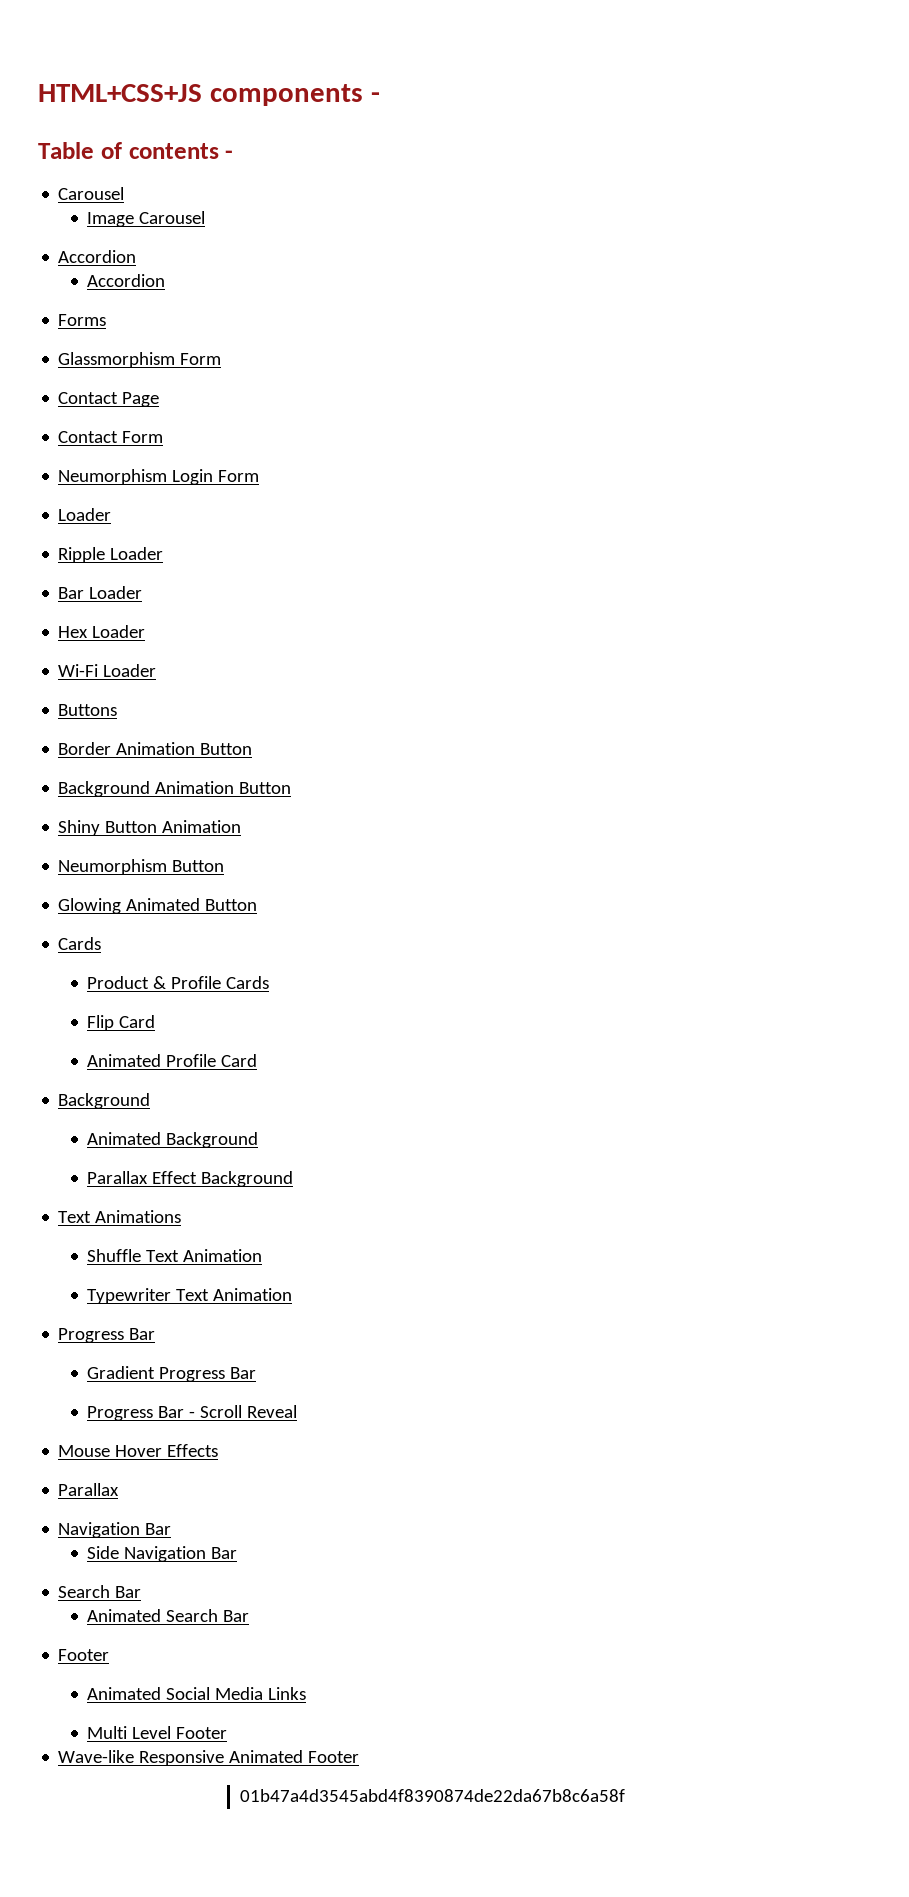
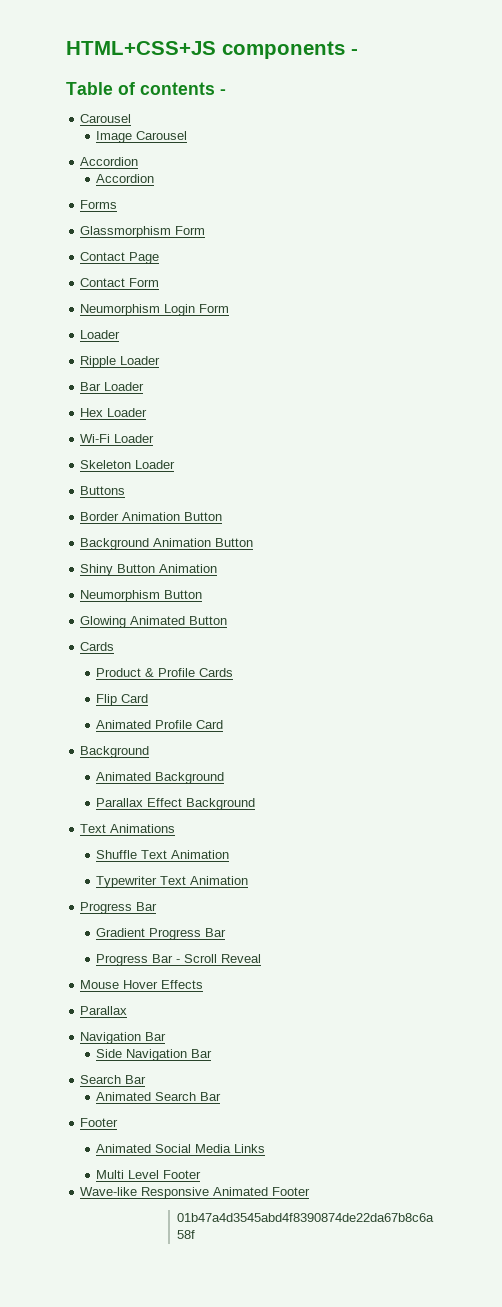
(157, 670) none -> [80,460,176,469] // Skeleton Loader

